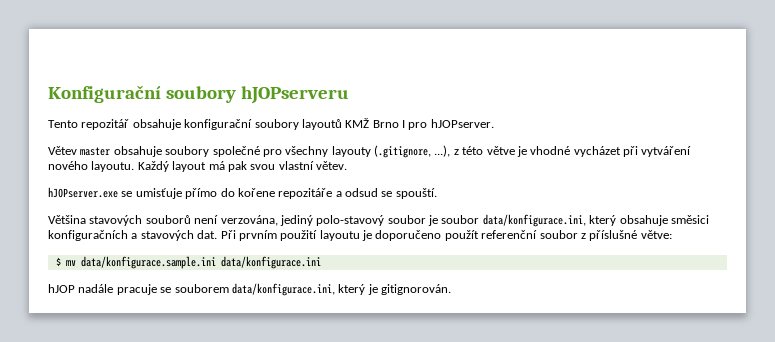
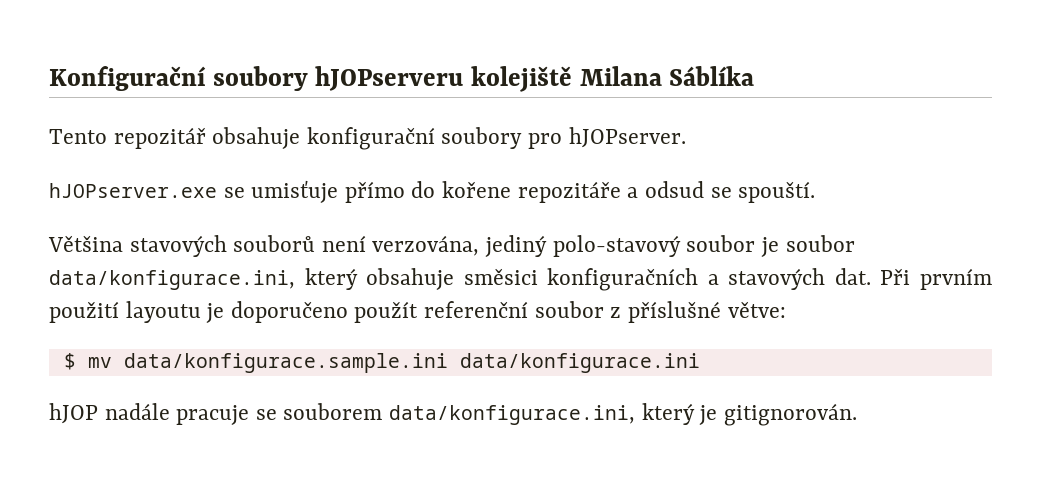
(349, 95) none -> [471,66,755,92] kolejiště Milana Sáblíka
[301,118,494,130] [48,145,692,158] [48,161,347,172] layoutů KMŽ Brno I pro hJOPserver. // Větev master obsahuje soubory společné pro všechny layouty (.gitignore, ...), z této větve je vhodné vycházet při vytváření nového layoutu. Každý layout má pak svou vlastní větev. -> [528,127,686,149] pro hJOPserver.

